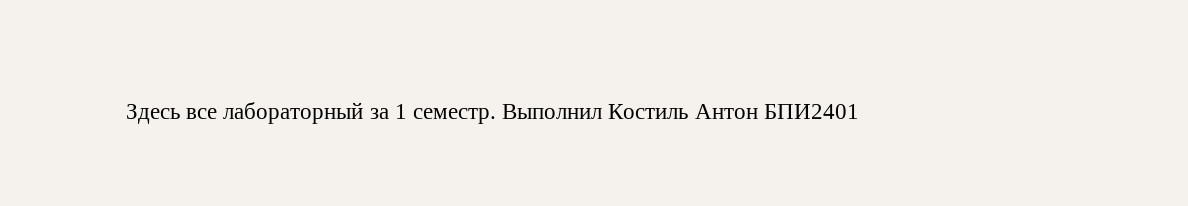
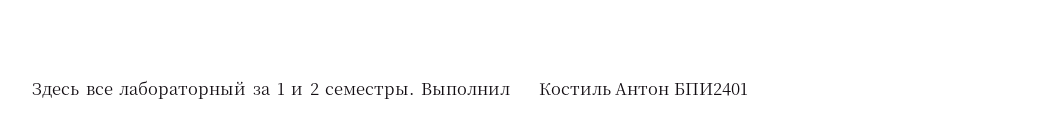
[413,108,497,124] семестр. -> [291,83,415,99] и 2 семестры.

